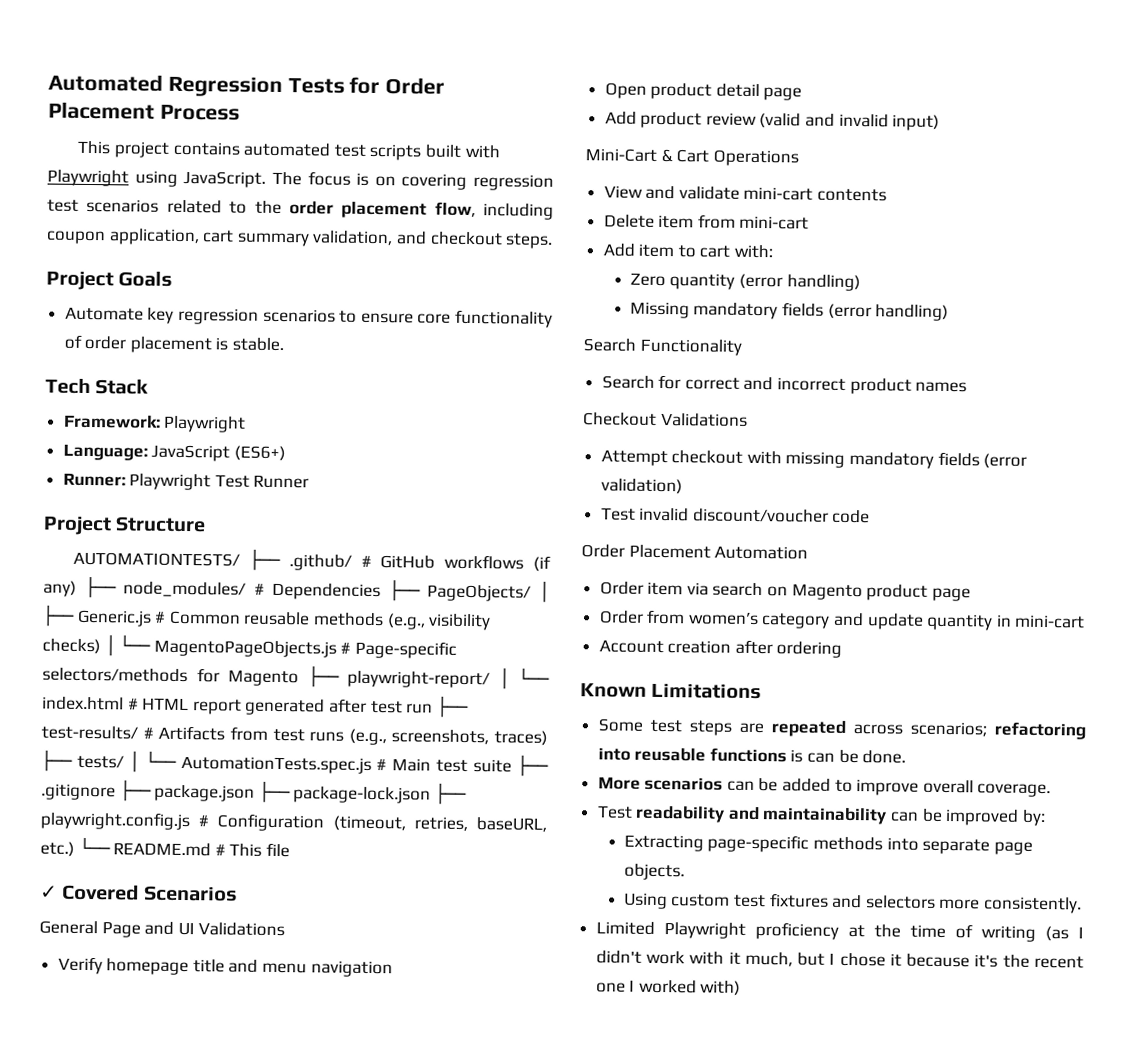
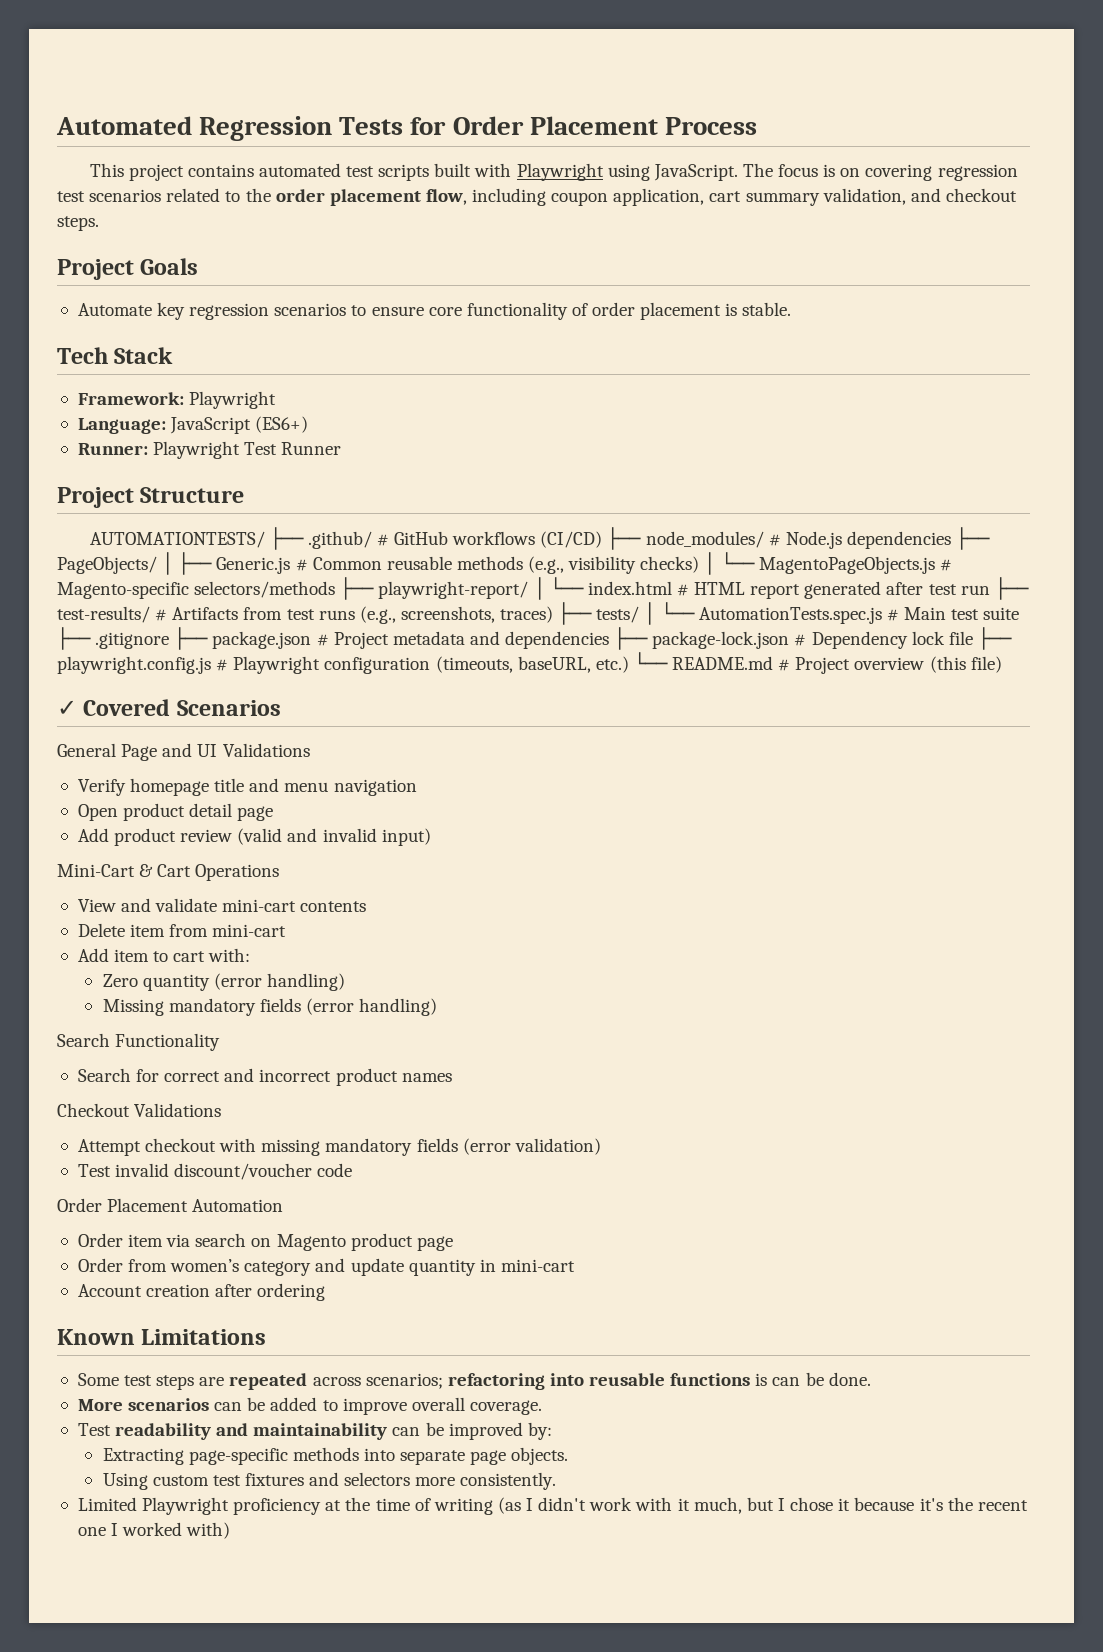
[533,555,552,572] [43,580,77,597] (if any) -> [540,531,603,548] (CI/CD)
[272,582,382,601] Dependencies -> [785,531,951,549] Node.js dependencies
[354,640,457,659] [42,667,299,687] Page-specific selectors/methods for Magento -> [57,581,336,599] Magento-specific selectors/methods
[258,781,467,805] [40,811,468,832] ├── package-lock.json ├── playwright.config.js # Configuration (timeout, retries, -> [316,627,1012,650] [57,656,513,674] # Project metadata and dependencies ├── package-lock.json # Dependency lock file ├── playwright.config.js # Playwright configuration (timeouts,
[229,842,290,858] This file -> [795,656,1002,674] Project overview (this file)

